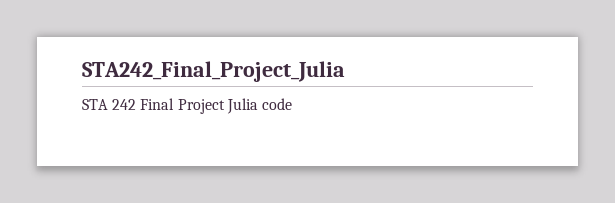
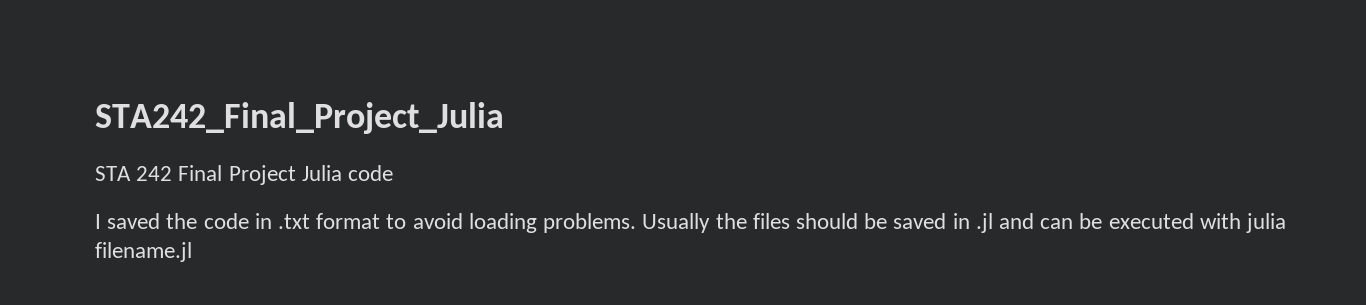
(292, 104) none -> [95,213,1287,233] [95,242,192,262] // I saved the code in .txt format to avoid loading problems. Usually the files should be saved in .jl and can be executed with julia filename.jl

